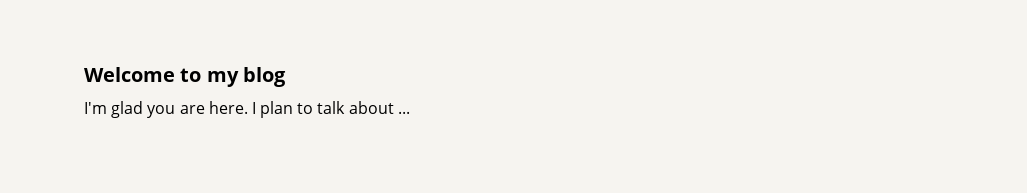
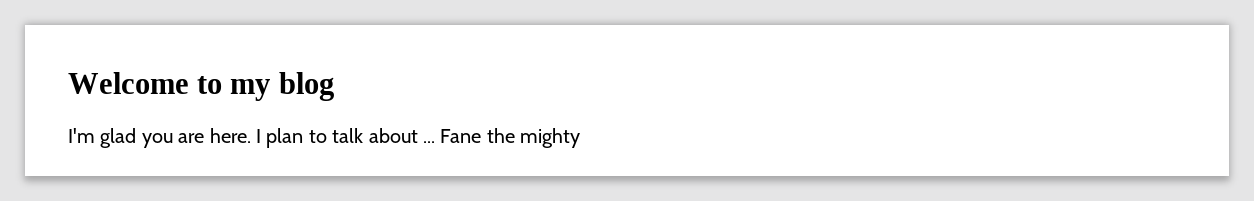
(410, 112) none -> [440,128,581,148] Fane the mighty

